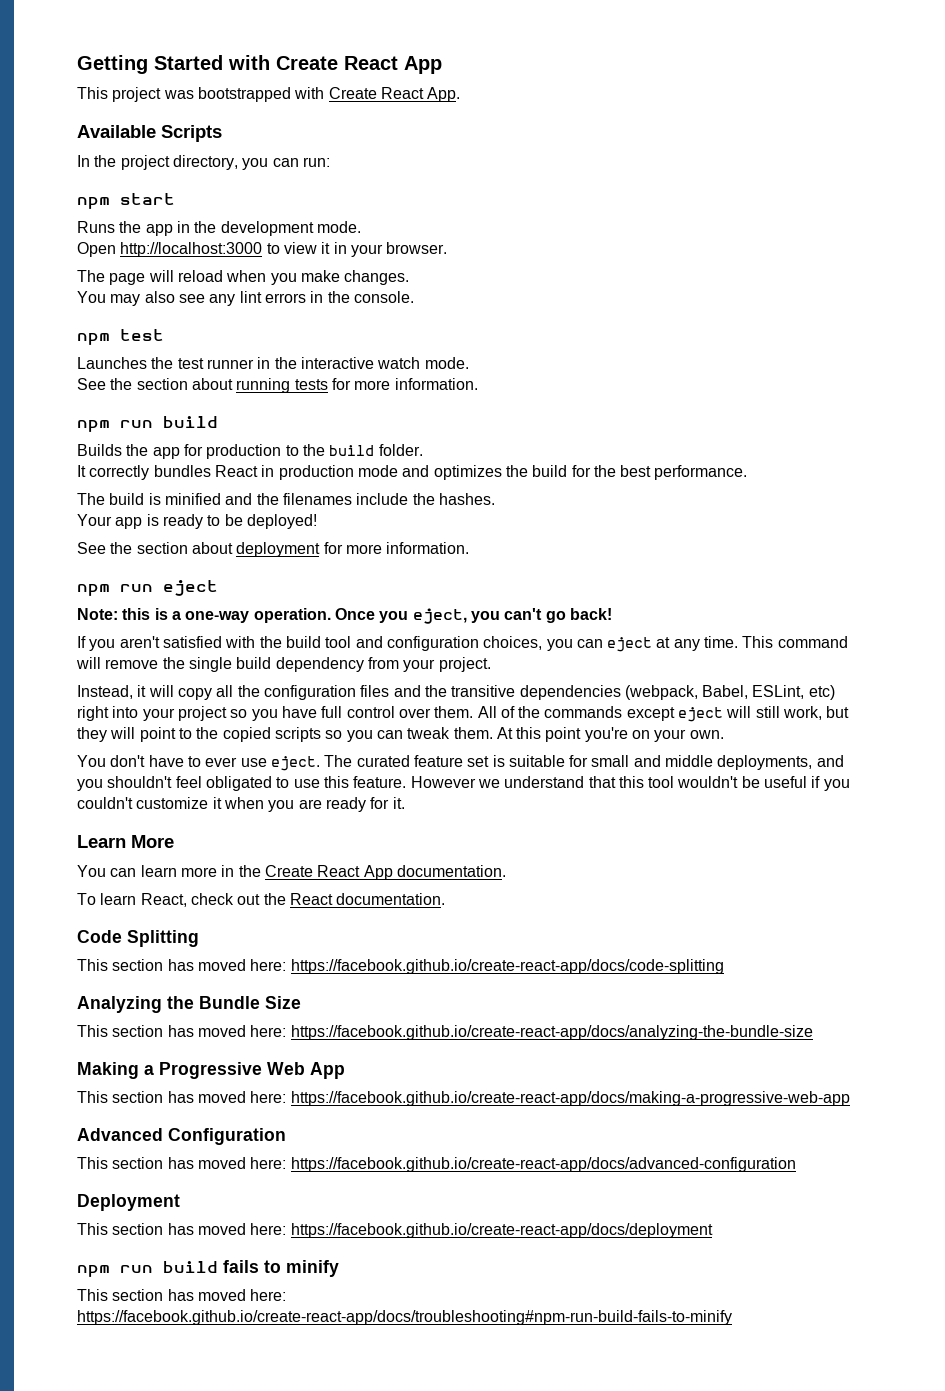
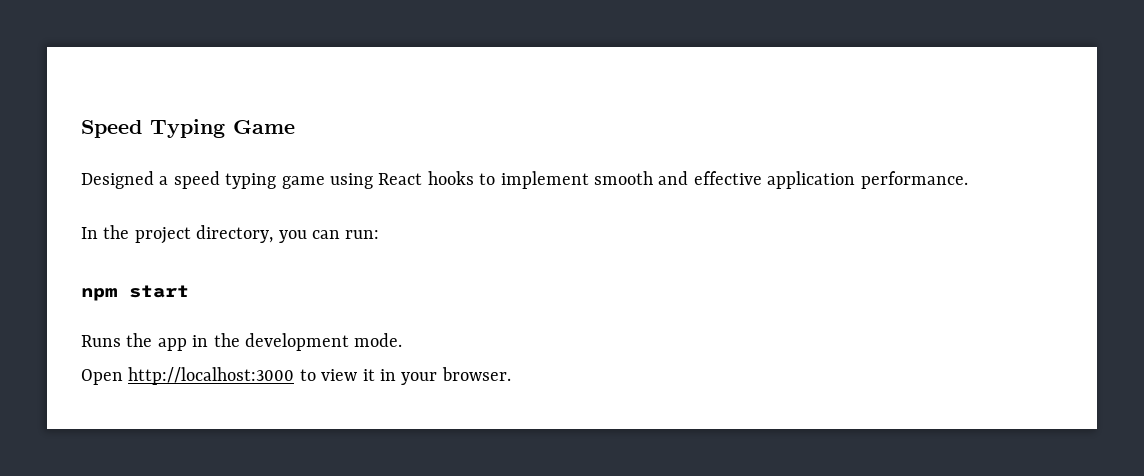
[77,55,442,74] [77,87,461,102] [77,125,222,142] Getting Started with Create React App // This project was bootstrapped with Create React App. // Available Scripts -> [81,119,295,138] [81,171,968,189] Speed Typing Game // Designed a speed typing game using React hooks to implement smooth and effective application performance.
[77,270,410,285] [77,291,414,306] [77,329,164,345] [77,357,469,369] [77,378,478,393] [77,416,218,432] [77,444,423,459] [77,465,748,480] [77,493,495,505] [77,514,317,529] [77,542,470,557] [77,580,218,596] [77,608,612,624] [77,636,848,652] [76,657,491,672] [77,685,835,700] [77,706,850,722] [77,727,724,742] [77,755,844,771] [77,776,850,791] [77,797,405,812] [77,835,174,848] [77,865,506,880] [77,893,446,907] [77,930,199,947] [77,959,724,974] [77,996,301,1013] [77,1025,813,1040] [77,1062,345,1079] [77,1091,850,1106] [77,1128,286,1145] [77,1157,796,1172] [77,1194,180,1211] [77,1223,713,1238] [77,1260,339,1277] [77,1289,287,1301] [77,1310,732,1325] // The page will reload when you make changes. // You may also see any lint errors in the console. // npm test // Launches the test runner in the interactive watch mode. // See the section about running tests for more information. // npm run build // Builds the app for production to the build folder. // It correctly bundles React in production mode and optimizes the build for the best performance. // The build is minified and the filenames include the hashes. // Your app is ready to be deployed! // See the section about deployment for more information. // npm run eject // Note: this is a one-way operation. Once you eject, you can't go back! // If you aren't satisfied with the build tool and configuration choices, you can eject at any time. This command will remove the single build dependency from your project. // Instead, it will copy all the configuration files and the transitive dependencies (webpack, Babel, ESLint, etc) right into your project so you have full control over them. All of the commands except eject will still work, but they will point to the copied scripts so you can tweak them. At this point you're on your own. // You don't have to ever use eject. The curated feature set is suitable for small and middle deployments, and you shouldn't feel obligated to use this feature. However we understand that this tool wouldn't be useful if you couldn't customize it when you are ready for it. // Learn More // You can learn more in the Create React App documentation. // To learn React, check out the React documentation. // Code Splitting // This section has moved here: https://facebook.github.io/create-react-app/docs/code-splitting // Analyzing the Bundle Size // This section has moved here: https://facebook.github.io/create-react-app/docs/analyzing-the-bundle-size // Making a Progressive Web App // This section has moved here: https://facebook.github.io/create-react-app/docs/making-a-progressive-web-app // Advanced Configuration // This section has moved here: https://facebook.github.io/create-react-app/docs/advanced-configuration // Deployment // This section has moved here: https://facebook.github.io/create-react-app/docs/deployment // npm run build fails to minify // This section has moved here: https://facebook.github.io/create-react-app/docs/troubleshooting#npm-run-build-fails-to-minify -> (511, 374) none

